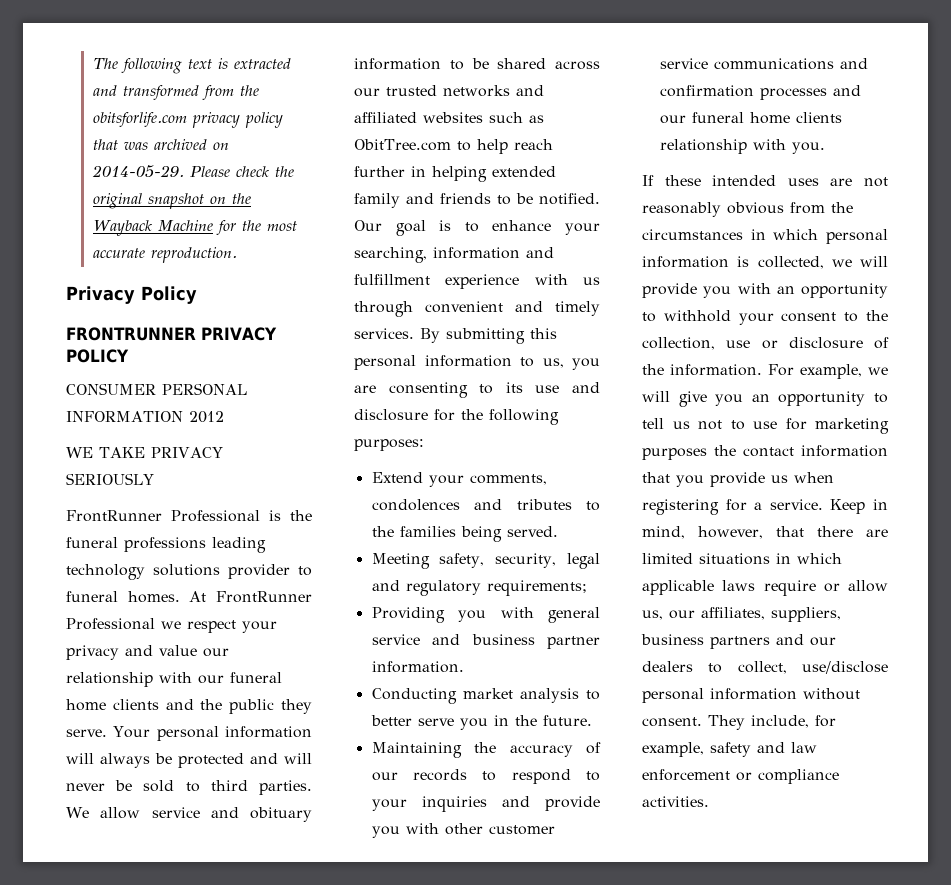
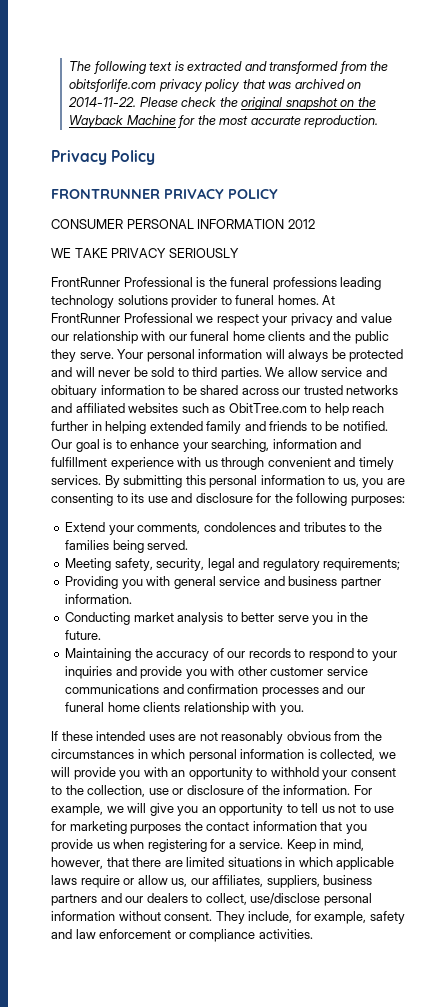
[91,165,184,178] 2014-05-29. -> [68,97,137,107] 2014-11-22.

